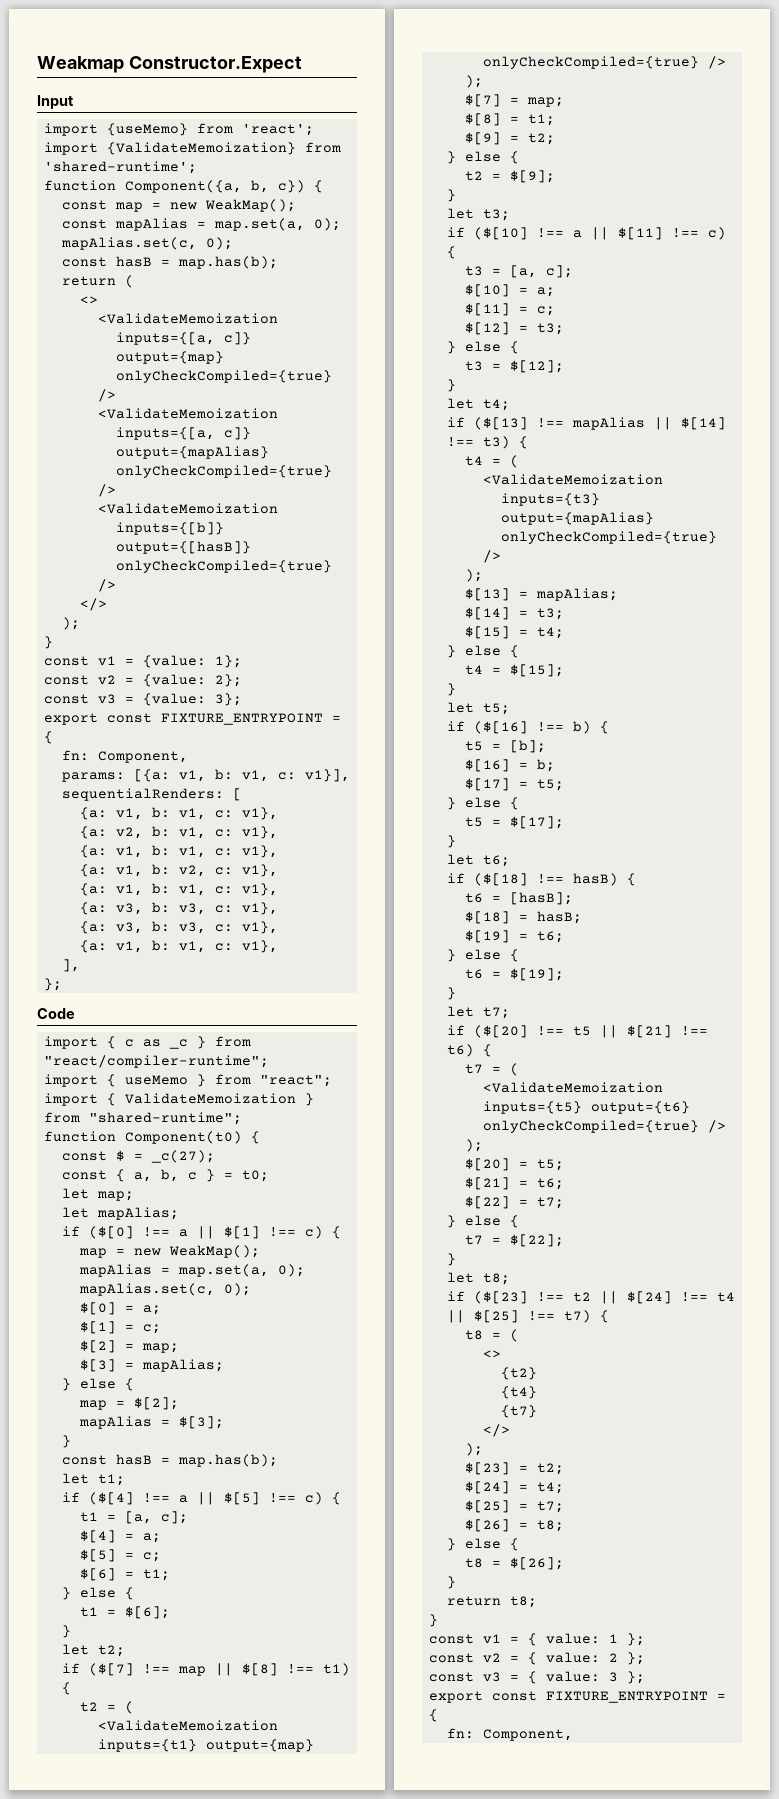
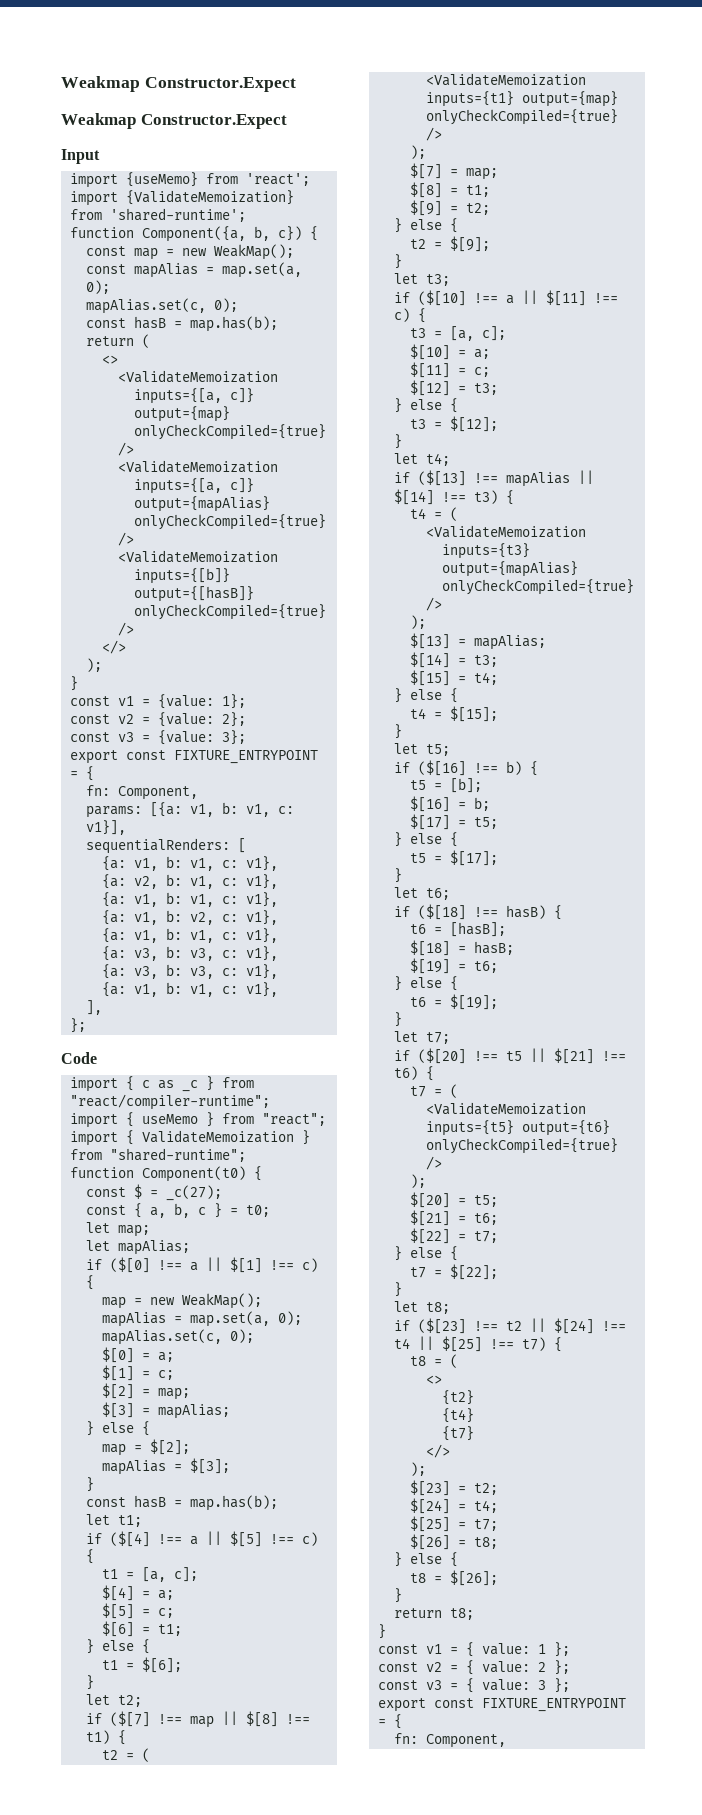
[37,56,302,73] Weakmap Constructor.Expect -> [61,76,296,92] [61,113,287,129] Weakmap Constructor.Expect // Weakmap Constructor.Expect

